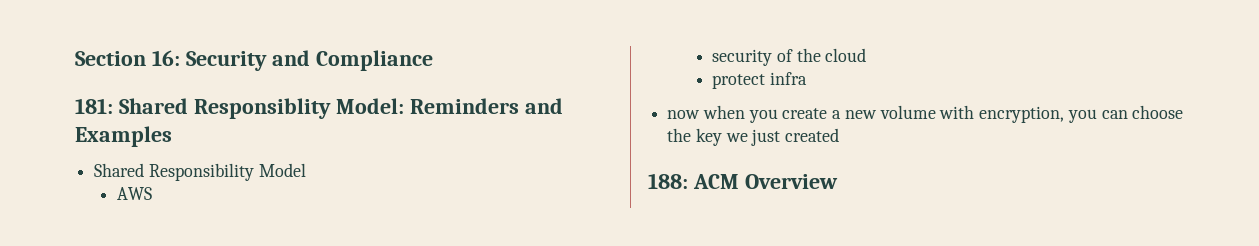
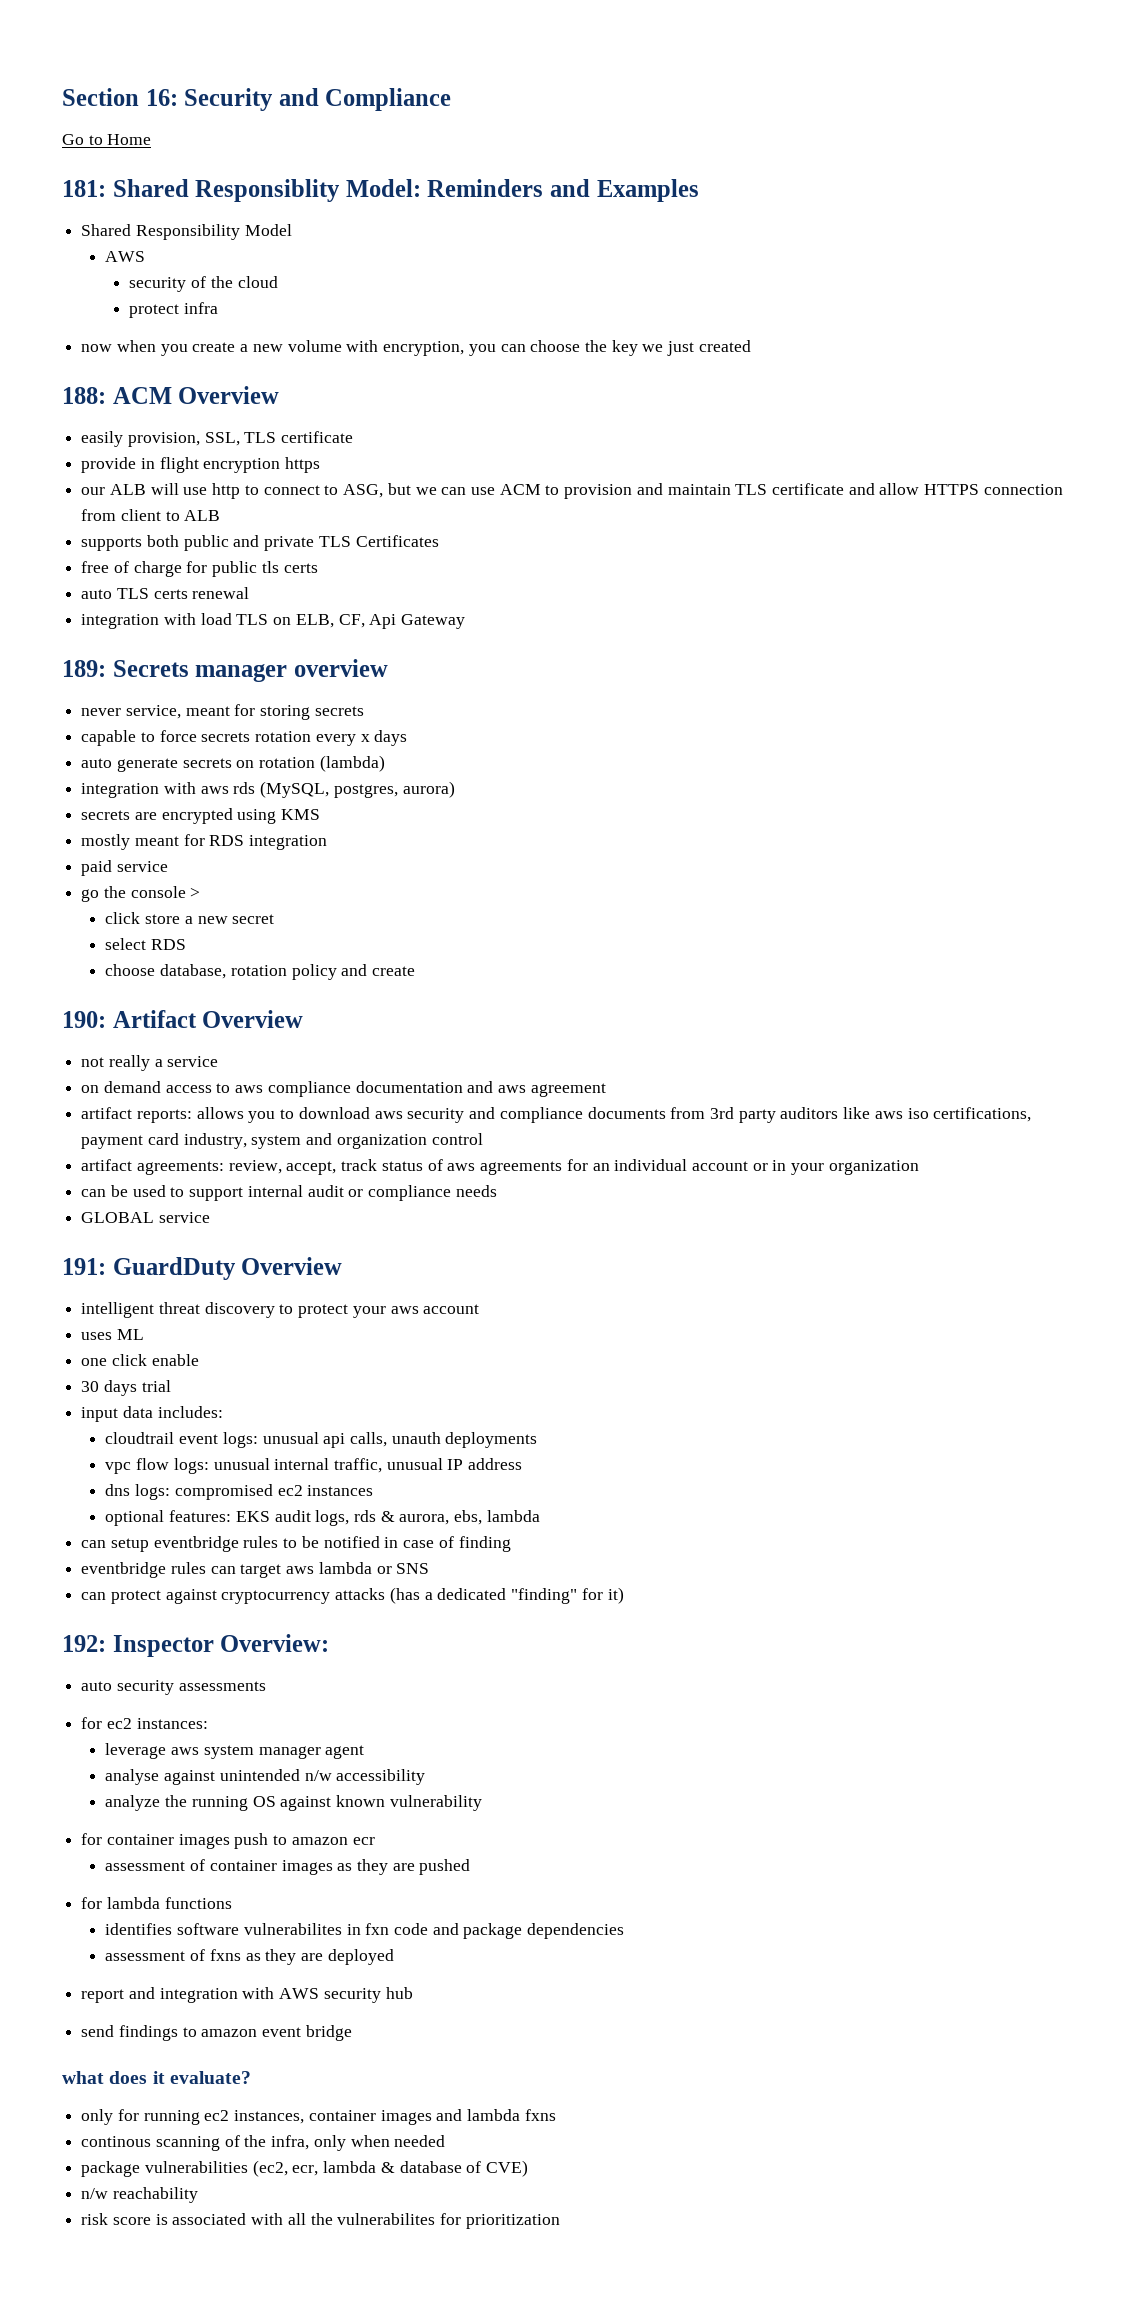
(433, 60) none -> [62,134,152,145] // Go to Home
(838, 181) none -> [81,431,354,447] [81,457,321,473] [81,483,1063,499] [81,509,221,521] [81,535,439,551] [81,561,318,577] [81,587,250,599] [81,613,466,629] [62,659,388,682] [81,704,364,720] [81,730,408,746] [81,755,385,772] [81,781,455,798] [81,808,321,824] [81,834,328,850] [81,860,168,876] [81,886,201,902] [105,912,275,924] [105,938,187,950] [105,964,415,980] [62,1010,304,1028] [81,1055,219,1071] [81,1081,606,1097] [81,1107,1032,1123] [81,1133,483,1149] [81,1159,919,1175] [81,1185,497,1201] [81,1212,210,1223] [62,1257,343,1280] [81,1302,480,1318] [81,1329,144,1340] [81,1354,199,1366] [81,1380,171,1396] [81,1406,223,1422] [105,1432,538,1448] [105,1458,523,1474] [105,1484,374,1500] [105,1510,540,1526] [81,1536,511,1552] [81,1562,430,1578] [81,1587,624,1604] [62,1634,330,1657] [81,1680,266,1695] [81,1717,208,1729] [105,1743,365,1759] [105,1769,426,1785] [105,1795,482,1811] [81,1833,375,1849] [105,1859,471,1875] [81,1897,232,1909] [105,1923,625,1939] [105,1949,394,1965] [81,1987,413,2003] [81,2025,352,2041] [62,2071,251,2084] [81,2109,556,2125] [81,2135,446,2151] [81,2160,529,2177] [81,2187,198,2203] [81,2213,560,2229] // easily provision, SSL, TLS certificate // provide in flight encryption https // our ALB will use http to connect to ASG, but we can use ACM to provision and maintain TLS certificate and allow HTTPS connection from client to ALB // supports both public and private TLS Certificates // free of charge for public tls certs // auto TLS certs renewal // integration with load TLS on ELB, CF, Api Gateway // 189: Secrets manager overview // never service, meant for storing secrets // capable to force secrets rotation every x days // auto generate secrets on rotation (lambda) // integration with aws rds (MySQL, postgres, aurora) // secrets are encrypted using KMS // mostly meant for RDS integration // paid service // go the console > // click store a new secret // select RDS // choose database, rotation policy and create // 190: Artifact Overview // not really a service // on demand access to aws compliance documentation and aws agreement // artifact reports: allows you to download aws security and compliance documents from 3rd party auditors like aws iso certifications, payment card industry, system and organization control // artifact agreements: review, accept, track status of aws agreements for an individual account or in your organization // can be used to support internal audit or compliance needs // GLOBAL service // 191: GuardDuty Overview // intelligent threat discovery to protect your aws account // uses ML // one click enable // 30 days trial // input data includes: // cloudtrail event logs: unusual api calls, unauth deployments // vpc flow logs: unusual internal traffic, unusual IP address // dns logs: compromised ec2 instances // optional features: EKS audit logs, rds & aurora, ebs, lambda // can setup eventbridge rules to be notified in case of finding // eventbridge rules can target aws lambda or SNS // can protect against cryptocurrency attacks (has a dedicated "finding" for it) // 192: Inspector Overview: // auto security assessments // for ec2 instances: // leverage aws system manager agent // analyse against unintended n/w accessibility // analyze the running OS against known vulnerability // for container images push to amazon ecr // assessment of container images as they are pushed // for lambda functions // identifies software vulnerabilites in fxn code and package dependencies // assessment of fxns as they are deployed // report and integration with AWS security hub // send findings to amazon event bridge // what does it evaluate? // only for running ec2 instances, container images and lambda fxns // continous scanning of the infra, only when needed // package vulnerabilities (ec2, ecr, lambda & database of CVE) // n/w reachability // risk score is associated with all the vulnerabilites for prioritization

